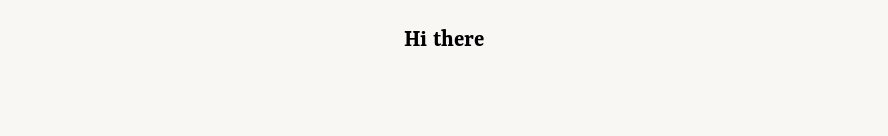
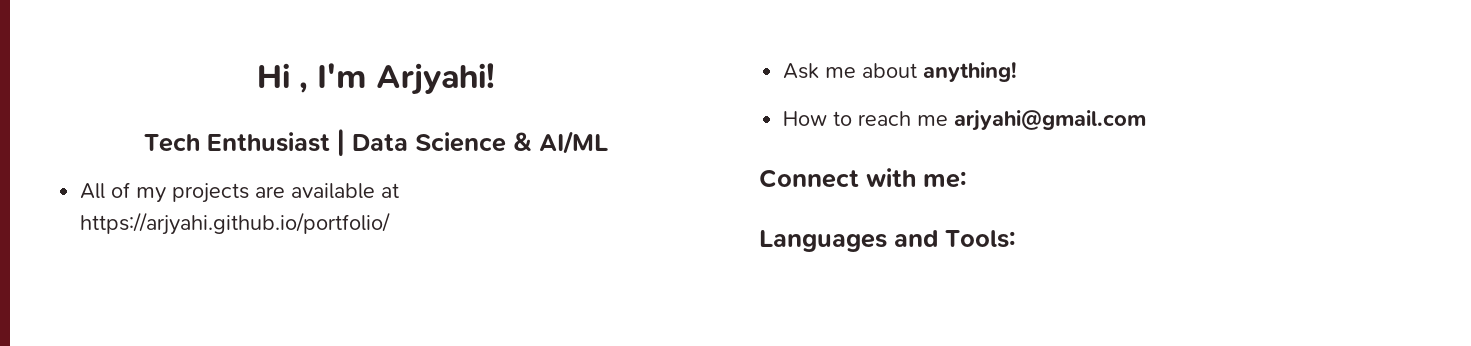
[433,29,485,46] there -> [298,63,496,95] [144,129,608,156] [80,182,400,203] [80,212,391,235] [783,62,1018,82] [783,110,1147,131] [759,168,967,188] [759,230,1016,252] , I'm Arjyahi! // Tech Enthusiast | Data Science & AI/ML // All of my projects are available at https://arjyahi.github.io/portfolio/ // Ask me about anything! // How to reach me arjyahi@gmail.com // Connect with me: // Languages and Tools:

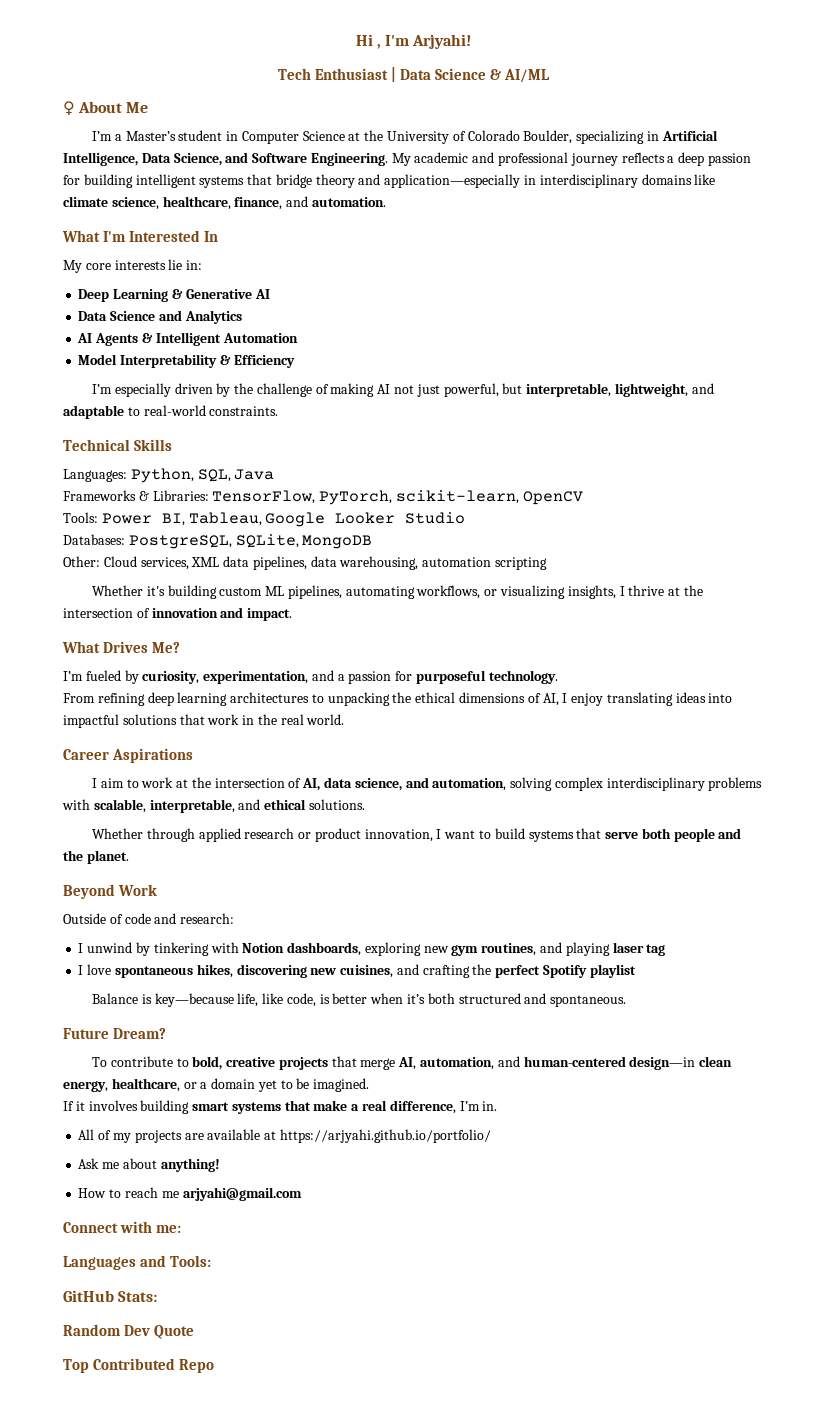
(608, 142) none -> [63,101,149,116] [91,130,718,144] [63,152,751,166] [63,174,716,188] [63,196,386,210] [62,230,218,242] [63,259,203,273] [78,289,270,302] [78,310,242,324] [77,332,298,346] [78,354,295,368] [91,383,714,397] [63,405,279,419] [63,439,172,451] [63,468,275,483] [63,490,583,505] [63,512,466,527] [63,534,373,549] [63,556,548,570] [91,585,703,599] [63,607,293,621] [62,641,180,653] [63,670,558,684] [63,692,733,706] [63,714,345,728] [63,748,193,763] [91,777,763,791] [62,799,365,813] [91,828,742,842] [63,850,129,864] [63,884,157,899] [63,913,235,924] [78,942,666,956] [78,964,636,978] [91,993,627,1007] [63,1028,166,1039] [91,1056,733,1070] [63,1078,370,1092] [63,1100,498,1114] // ♀ About Me // I’m a Master’s student in Computer Science at the University of Colorado Boulder, specializing in Artificial Intelligence, Data Science, and Software Engineering. My academic and professional journey reflects a deep passion for building intelligent systems that bridge theory and application—especially in interdisciplinary domains like climate science, healthcare, finance, and automation. // What I'm Interested In // My core interests lie in: // Deep Learning & Generative AI // Data Science and Analytics // AI Agents & Intelligent Automation // Model Interpretability & Efficiency // I’m especially driven by the challenge of making AI not just powerful, but interpretable, lightweight, and adaptable to real-world constraints. // Technical Skills // Languages: Python, SQL, Java // Frameworks & Libraries: TensorFlow, PyTorch, scikit-learn, OpenCV // Tools: Power BI, Tableau, Google Looker Studio // Databases: PostgreSQL, SQLite, MongoDB // Other: Cloud services, XML data pipelines, data warehousing, automation scripting // Whether it's building custom ML pipelines, automating workflows, or visualizing insights, I thrive at the intersection of innovation and impact. // What Drives Me? // I’m fueled by curiosity, experimentation, and a passion for purposeful technology. // From refining deep learning architectures to unpacking the ethical dimensions of AI, I enjoy translating ideas into impactful solutions that work in the real world. // Career Aspirations // I aim to work at the intersection of AI, data science, and automation, solving complex interdisciplinary problems with scalable, interpretable, and ethical solutions. // Whether through applied research or product innovation, I want to build systems that serve both people and the planet. // Beyond Work // Outside of code and research: // I unwind by tinkering with Notion dashboards, exploring new gym routines, and playing laser tag // I love spontaneous hikes, discovering new cuisines, and crafting the perfect Spotify playlist // Balance is key—because life, like code, is better when it’s both structured and spontaneous. // Future Dream? // To contribute to bold, creative projects that merge AI, automation, and human-centered design—in clean energy, healthcare, or a domain yet to be imagined. // If it involves building smart systems that make a real difference, I’m in.
(1016, 239) none -> [63,1290,158,1302] [63,1324,194,1339] [63,1358,214,1373] // GitHub Stats: // Random Dev Quote // Top Contributed Repo

